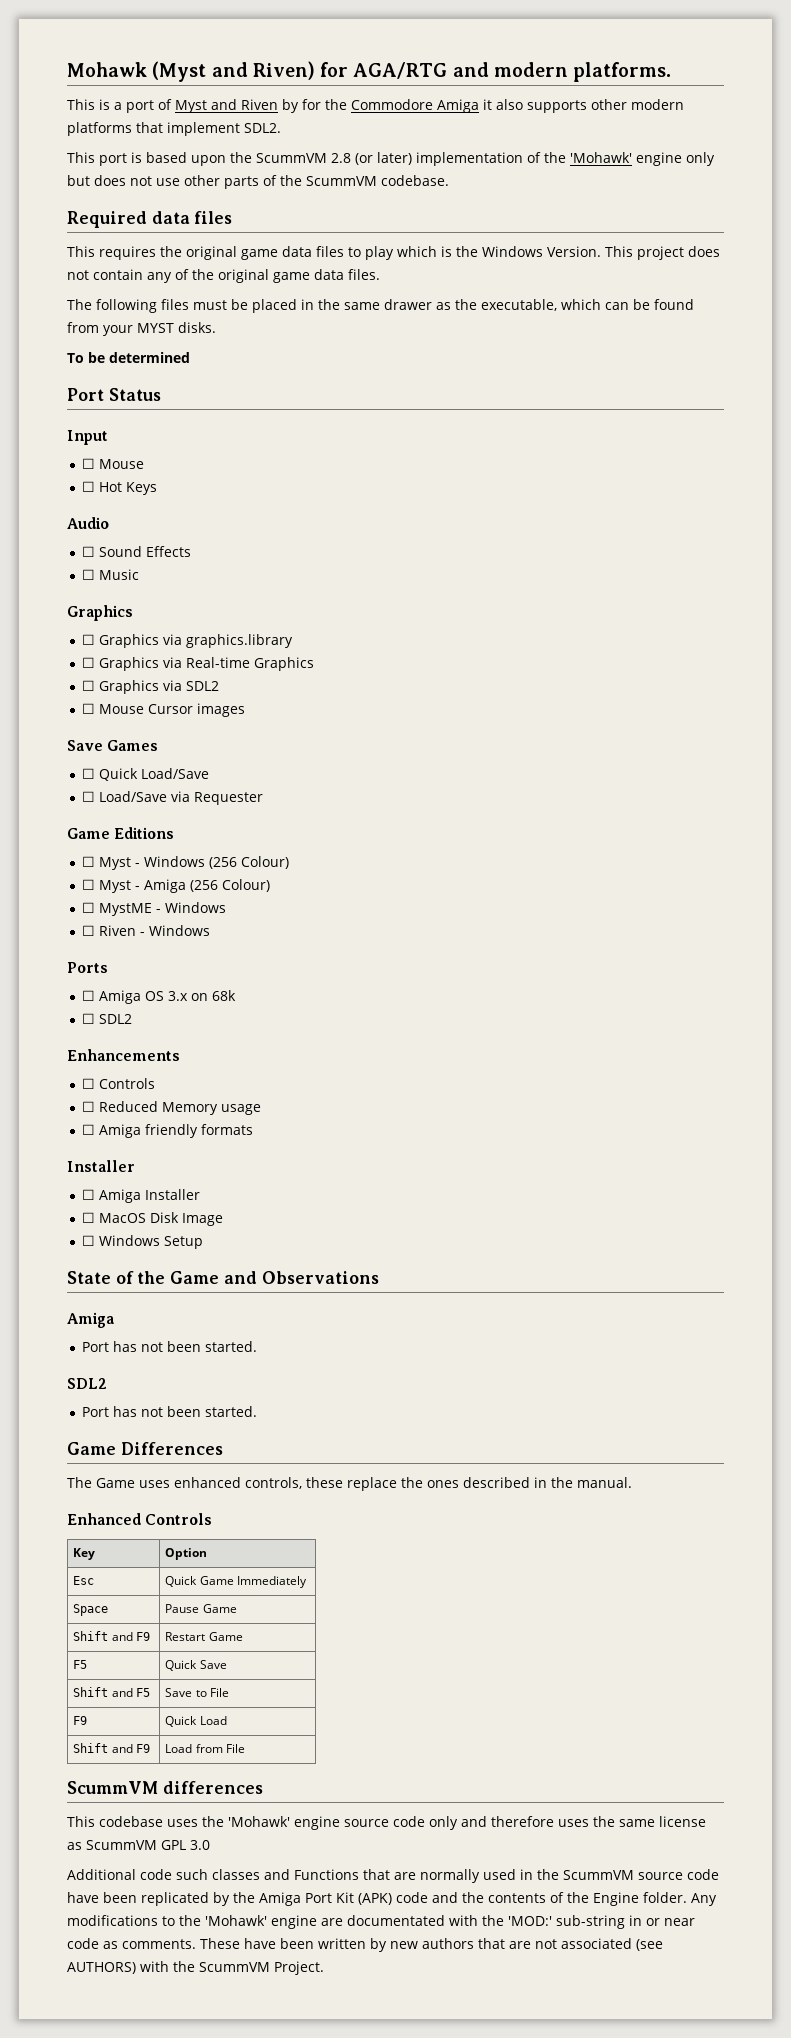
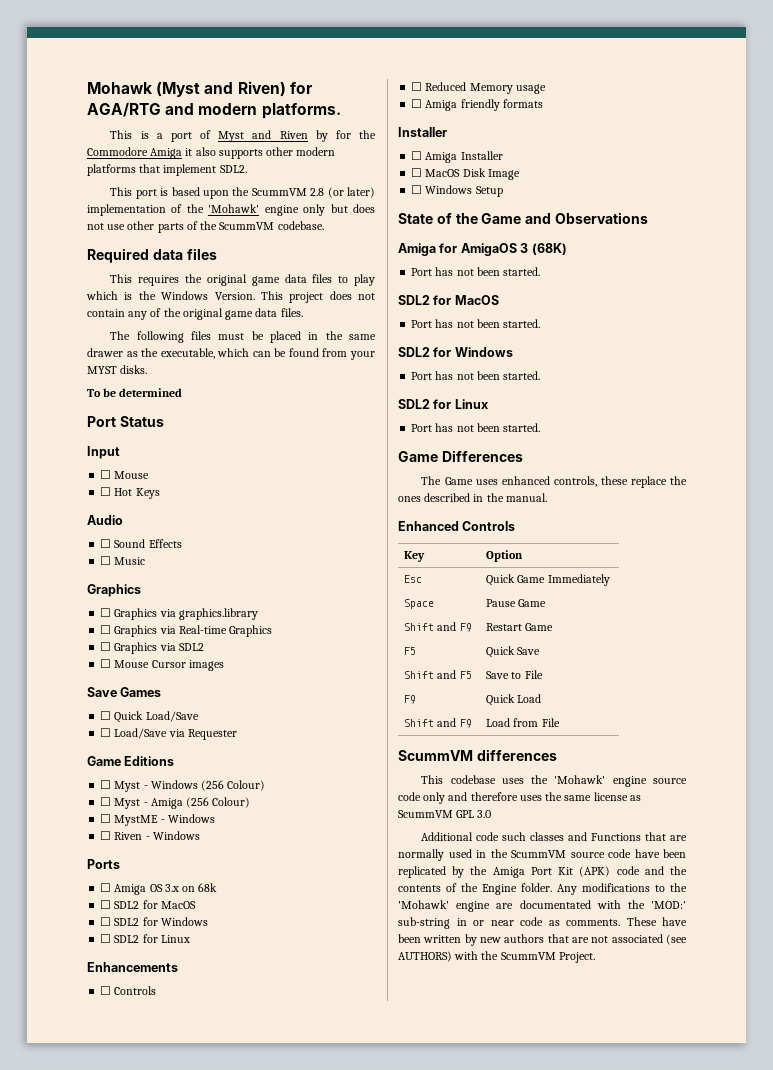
(132, 1019) none -> [142,900,196,909] [100,917,208,926] [100,934,190,943] for MacOS // ☐ SDL2 for Windows // ☐ SDL2 for Linux
[81,1341,257,1352] [67,1378,107,1389] // Port has not been started. // SDL2 -> [439,243,567,256] [411,267,541,276] [398,295,499,305] [411,319,541,328] [398,347,513,357] [411,371,541,380] [398,399,488,409] for AmigaOS 3 (68K) // Port has not been started. // SDL2 for MacOS // Port has not been started. // SDL2 for Windows // Port has not been started. // SDL2 for Linux

